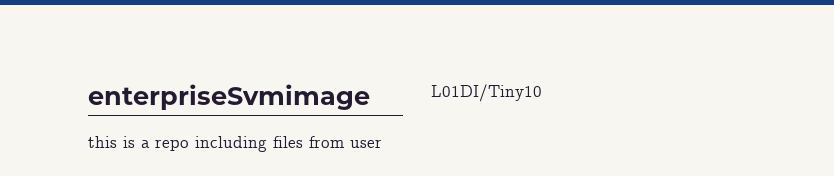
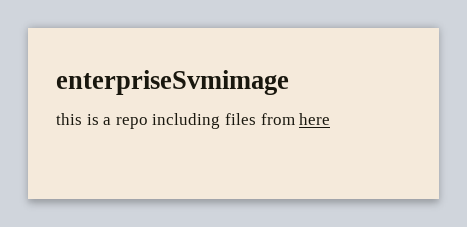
[350,139,382,148] [431,84,542,102] user L01DI/Tiny10 -> [299,113,331,125] here

